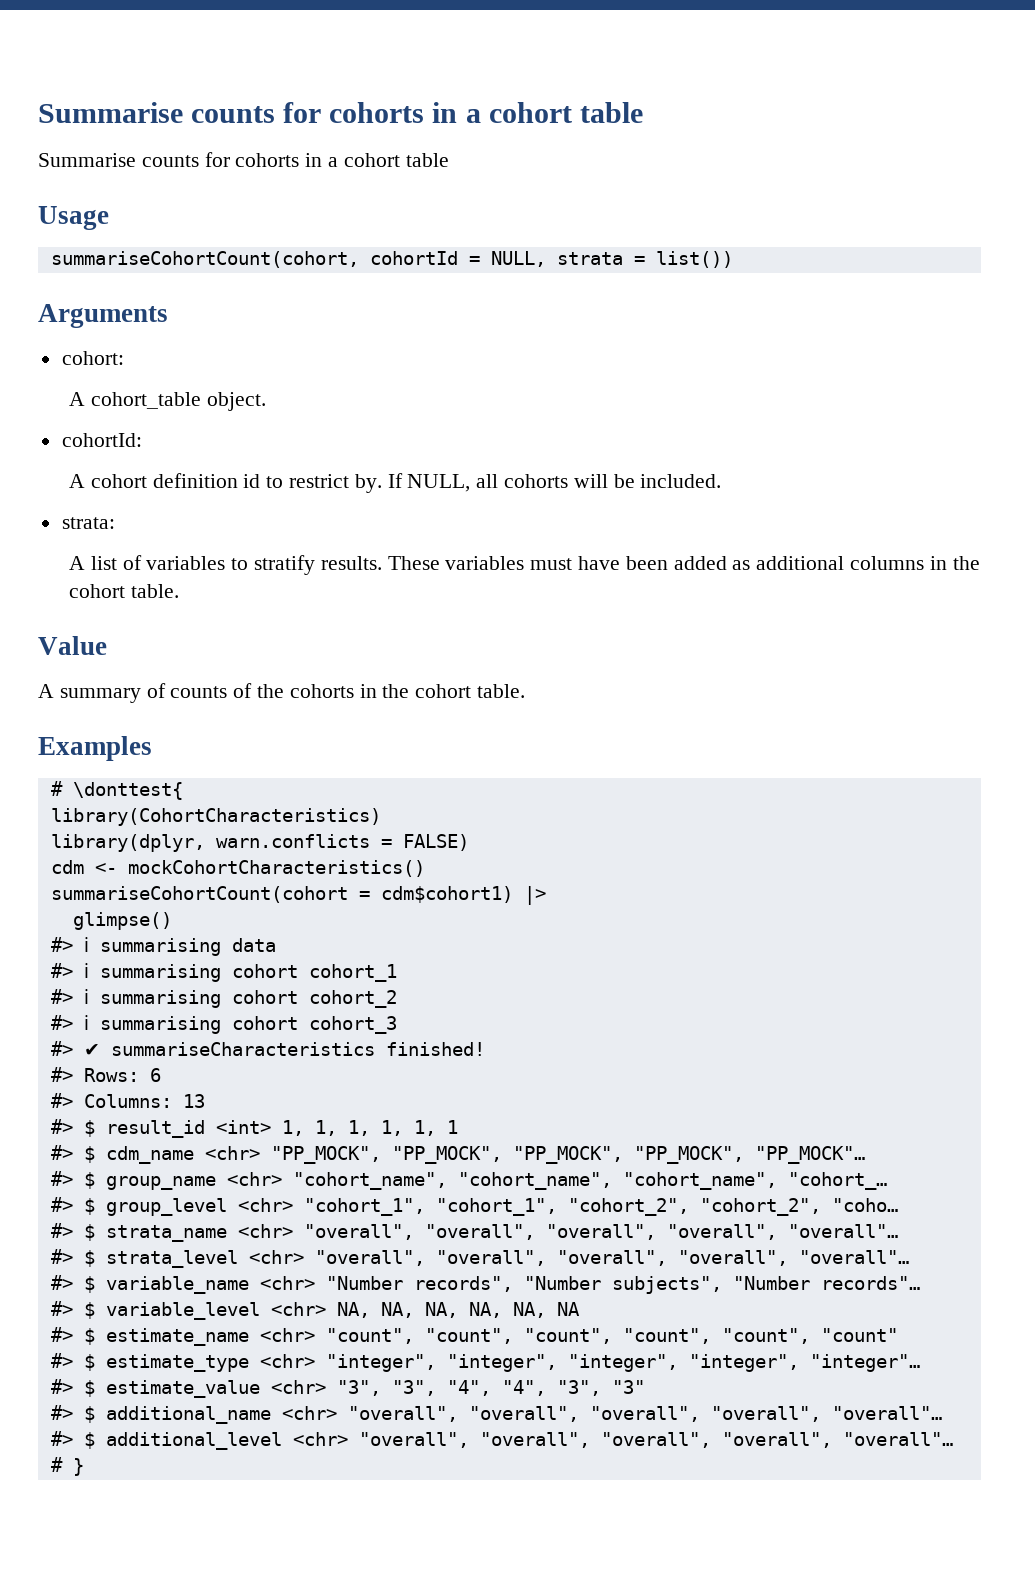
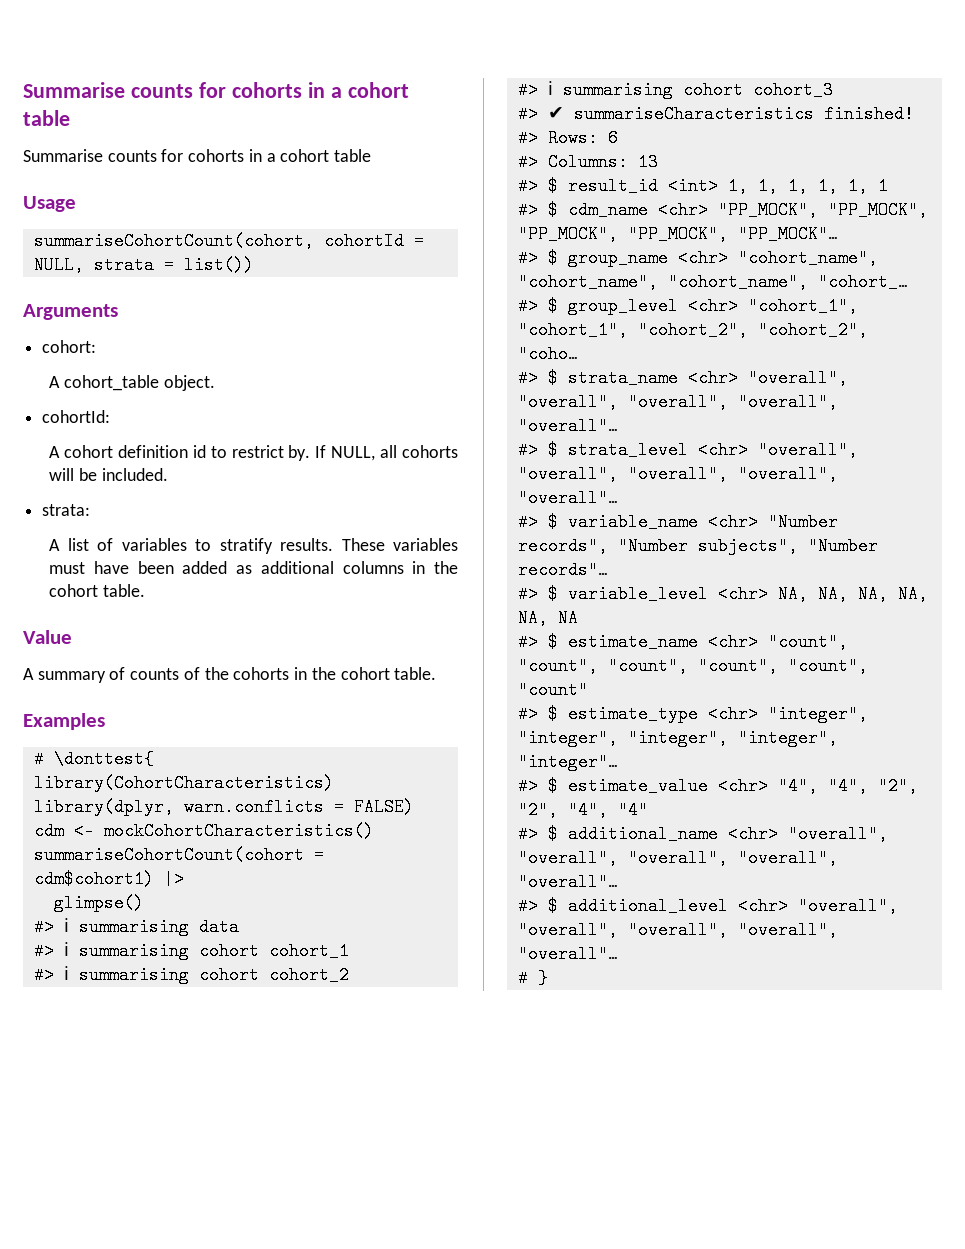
[336,1380,645,1396] "3", "3", "4", "4", "3", "3" -> [777,777,918,795] [517,801,648,819] "4", "4", "2", "2", "4", "4"

